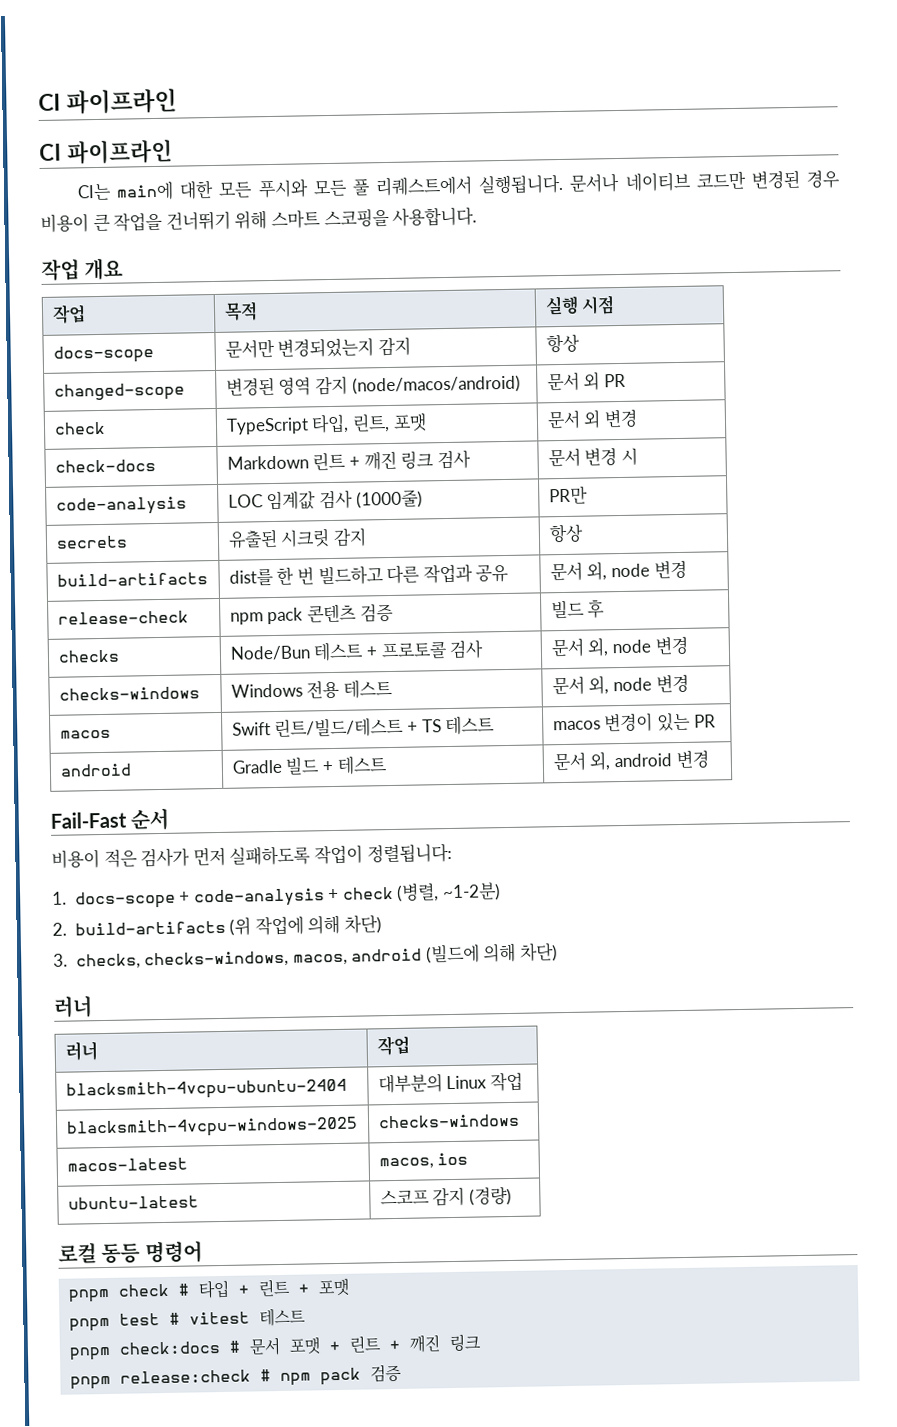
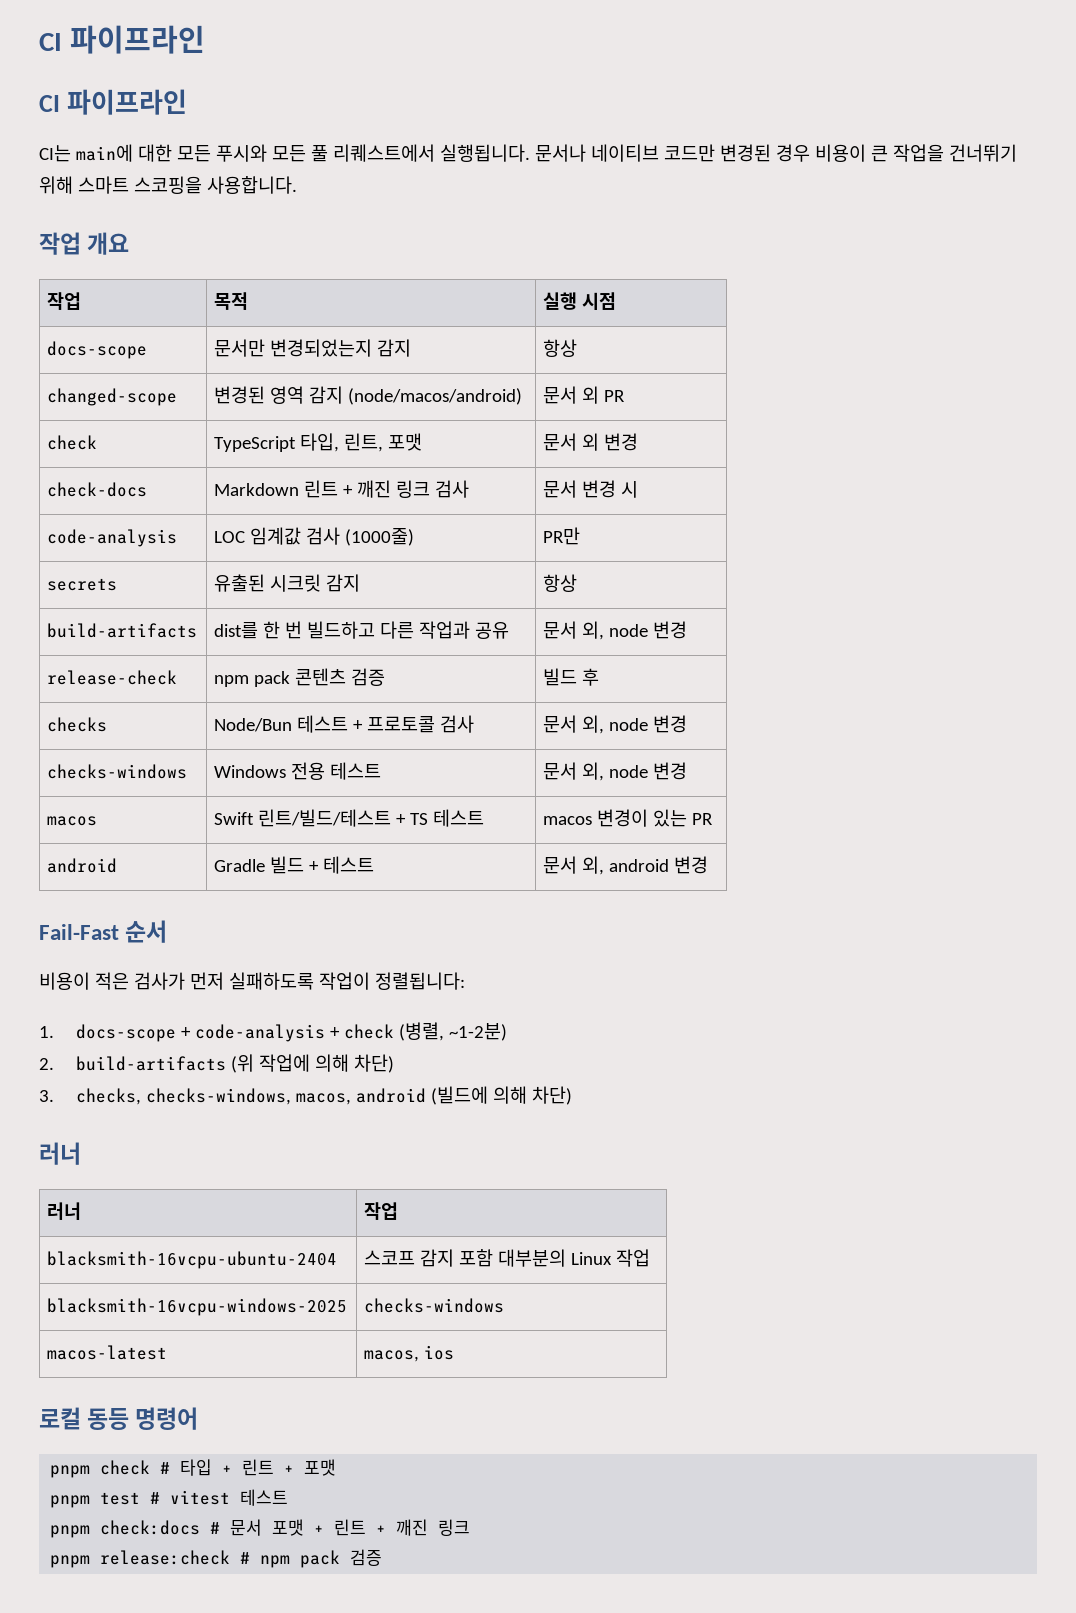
[65,1078,347,1101] blacksmith-4vcpu-ubuntu-2404 | -> [47,1251,338,1269] [364,1249,494,1267] blacksmith-16vcpu-ubuntu-2404 | 스코프 감지 포함
[65,1116,358,1139] blacksmith-4vcpu-windows-2025 -> [47,1298,348,1316] blacksmith-16vcpu-windows-2025
[67,1195,199,1210] [379,1186,512,1207] // ubuntu-latest | 스코프 감지 (경량) -> (455, 1352) none

